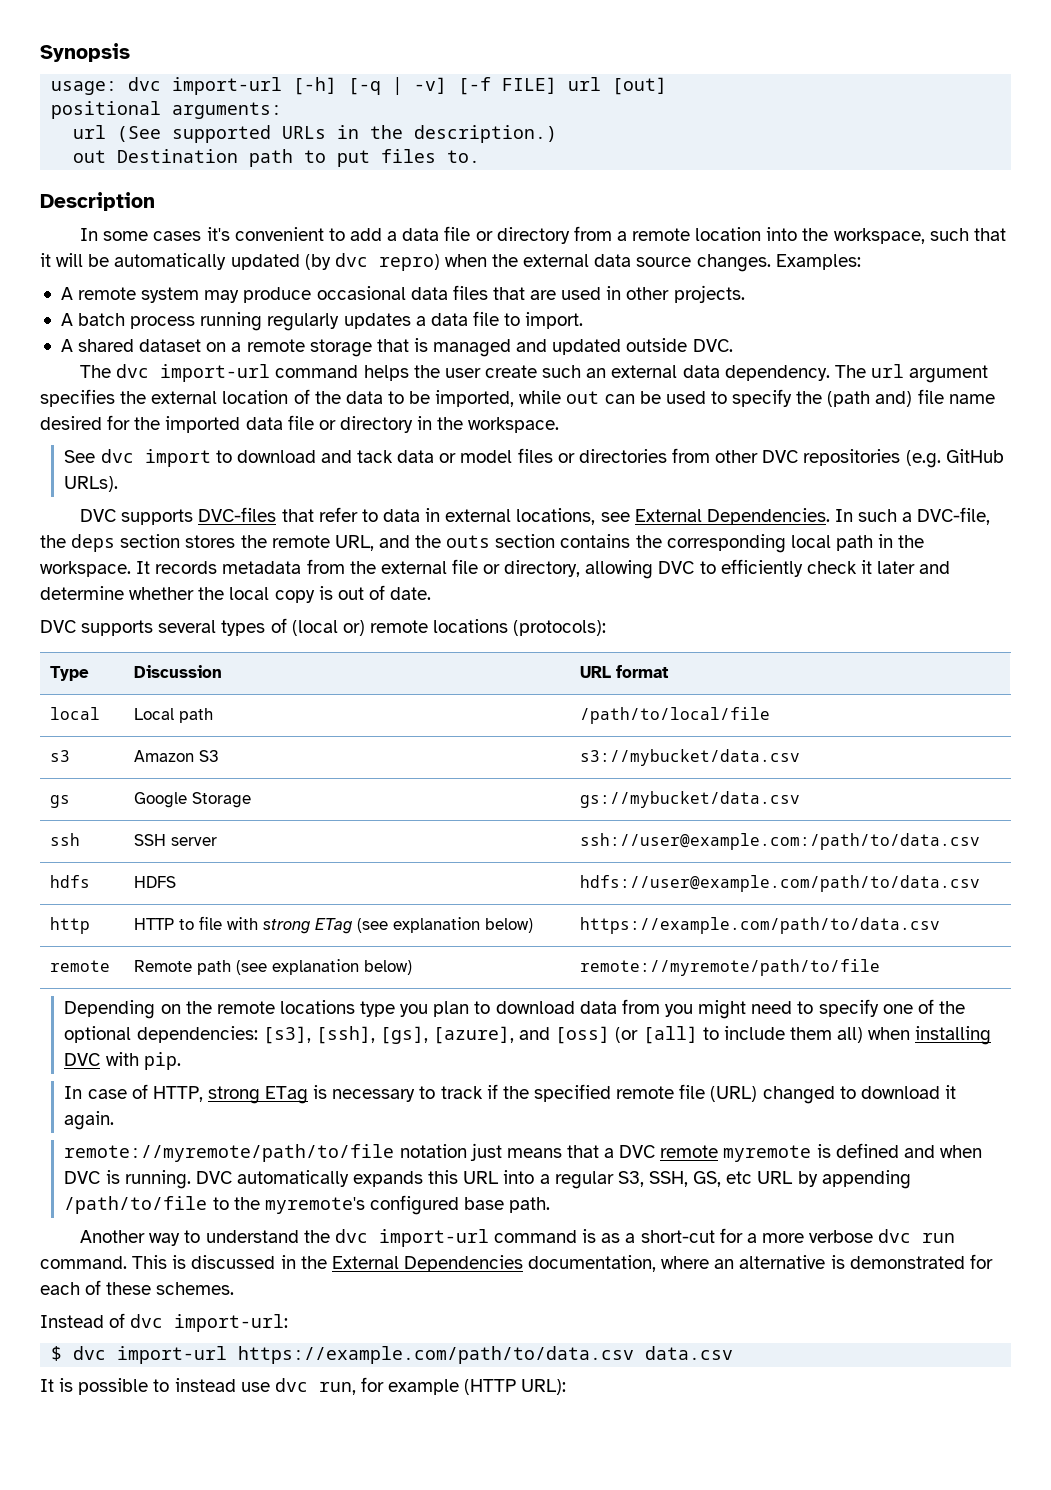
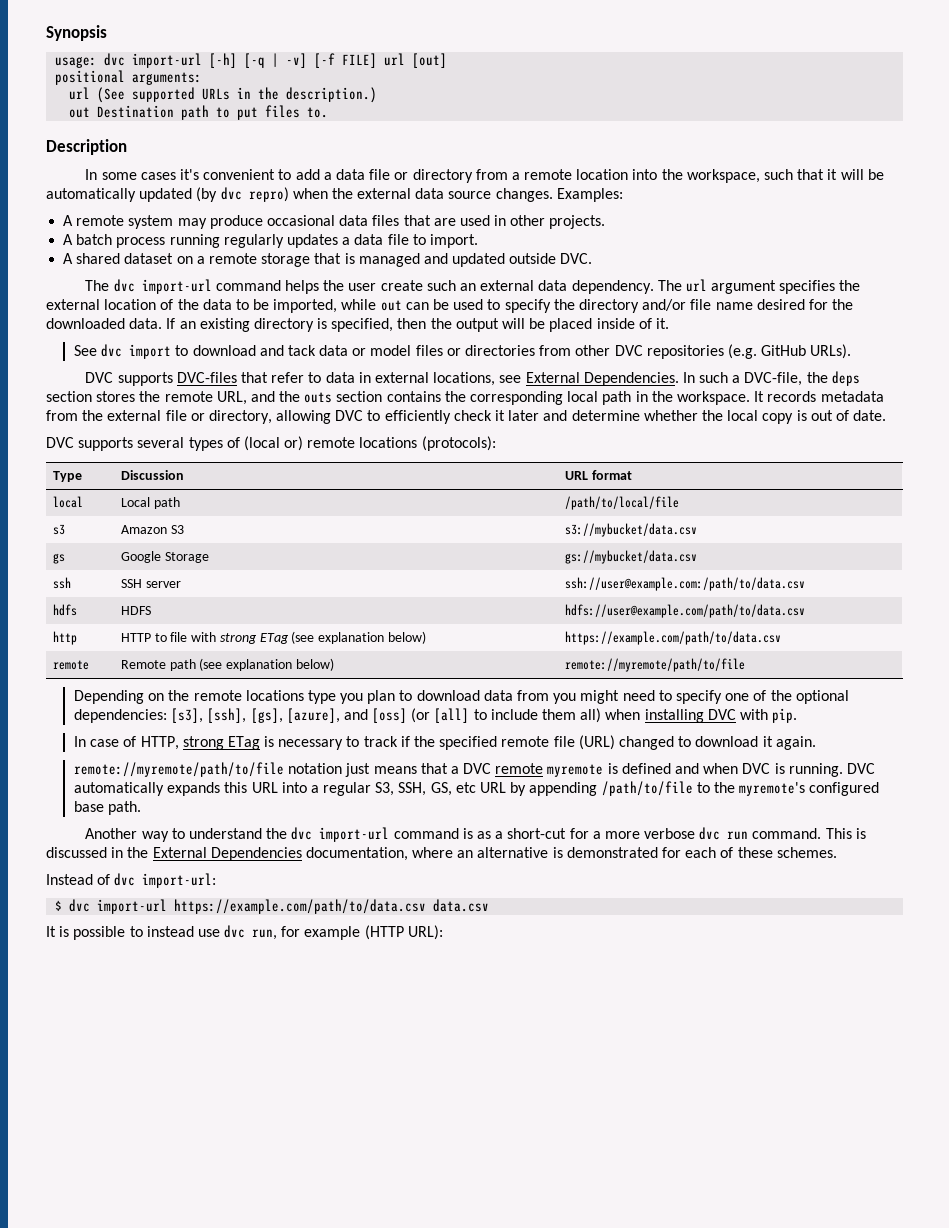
[827,391,913,407] (path and) -> [578,299,687,313] directory and/or
[165,415,560,433] imported data file or directory in the workspace. -> [46,318,669,332] downloaded data. If an existing directory is specified, then the output will be placed inside of it.

